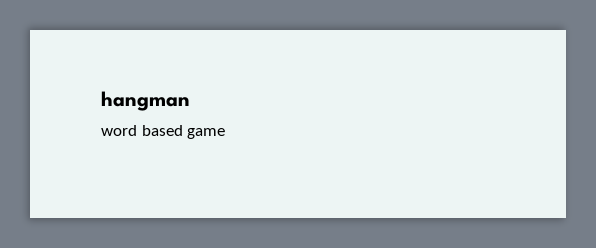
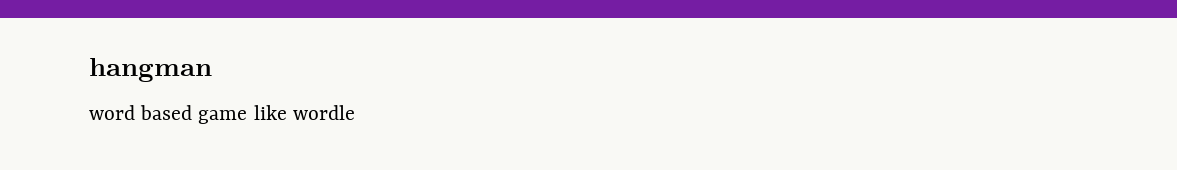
(226, 133) none -> [253,105,355,120] like wordle

